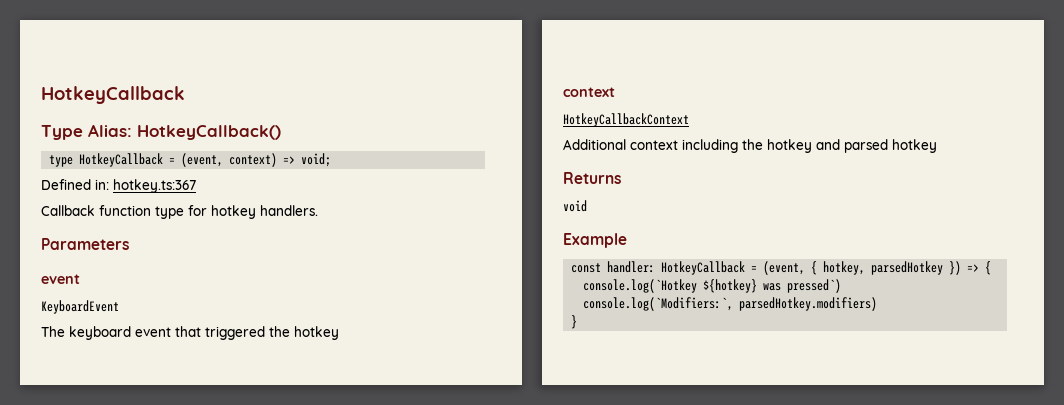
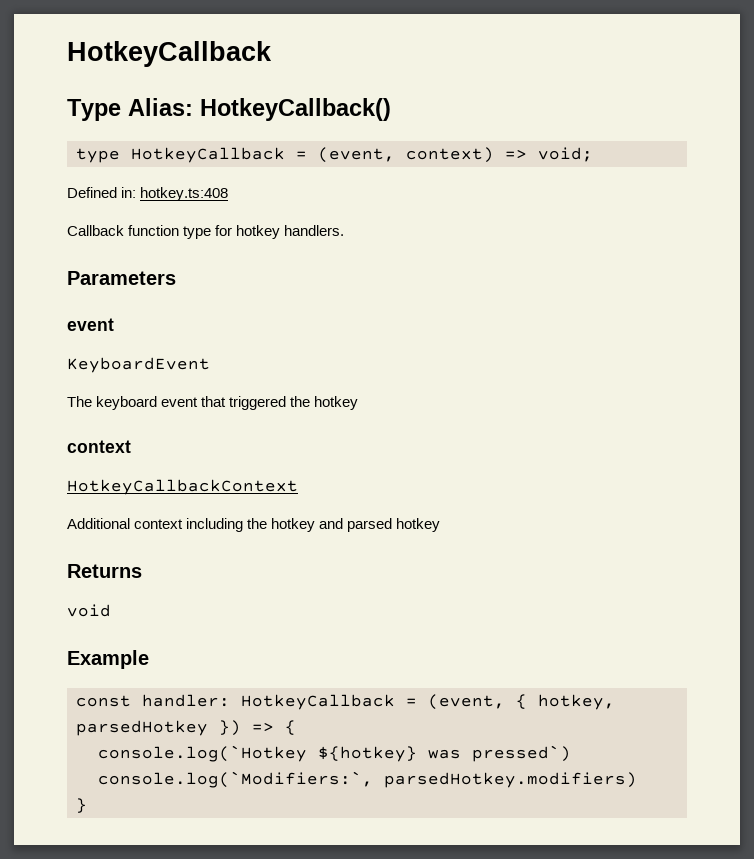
[113,179,196,193] hotkey.ts:367 -> [140,187,229,201] hotkey.ts:408

